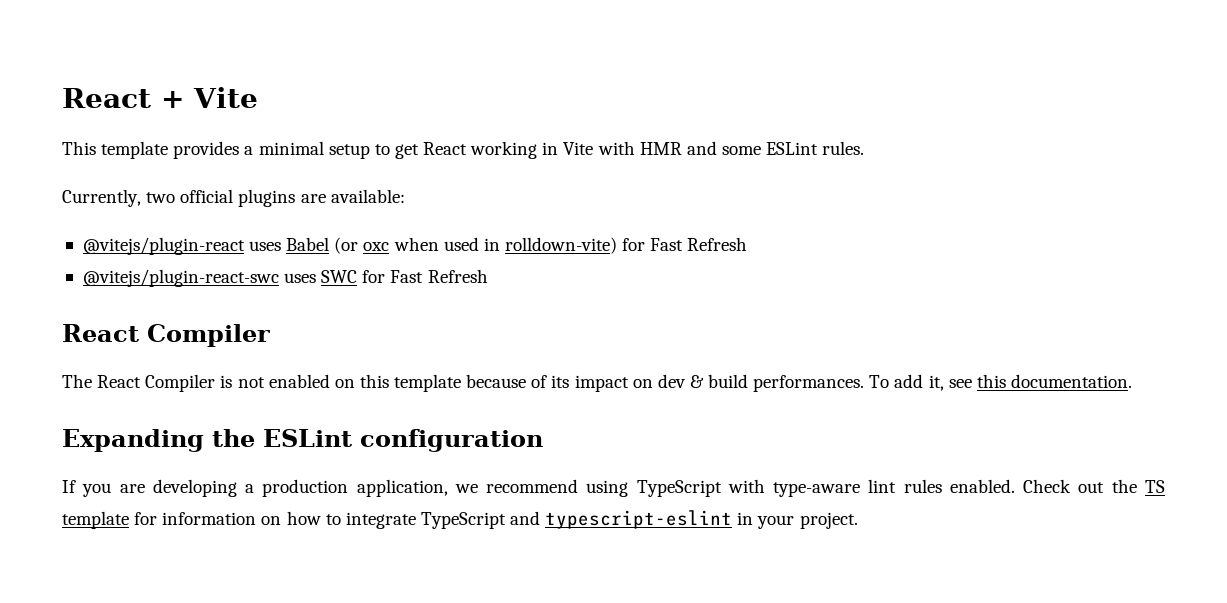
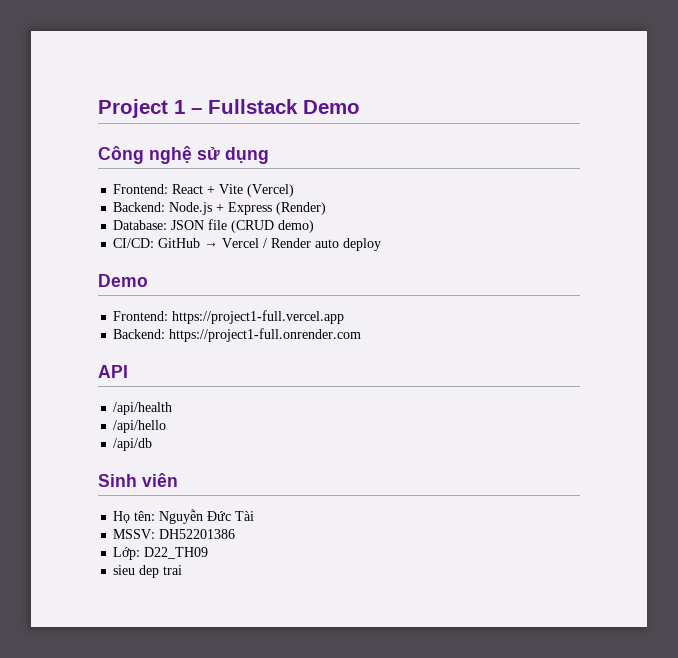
[62,87,258,108] [62,141,865,159] [62,189,405,207] [82,237,748,255] [82,269,488,287] [62,324,270,347] [62,374,1132,392] [62,429,543,452] [62,479,1166,497] [62,510,858,529] React + Vite // This template provides a minimal setup to get React working in Vite with HMR and some ESLint rules. // Currently, two official plugins are available: // @vitejs/plugin-react uses Babel (or oxc when used in rolldown-vite) for Fast Refresh // @vitejs/plugin-react-swc uses SWC for Fast Refresh // React Compiler // The React Compiler is not enabled on this template because of its impact on dev & build performances. To add it, see this documentation. // Expanding the ESLint configuration // If you are developing a production application, we recommend using TypeScript with type-aware lint rules enabled. Check out the TS template for information on how to integrate TypeScript and typescript-eslint in your project. -> [98,99,360,118] [98,146,269,164] [113,184,295,197] [113,202,327,215] [113,219,315,233] [113,238,382,251] [98,274,148,287] [113,310,345,324] [113,328,362,342] [98,365,128,378] [113,402,173,415] [113,420,167,433] [113,438,153,451] [98,473,178,487] [113,509,255,524] [113,529,236,539] [113,547,209,560] [113,565,183,578] Project 1 – Fullstack Demo // Công nghệ sử dụng // Frontend: React + Vite (Vercel) // Backend: Node.js + Express (Render) // Database: JSON file (CRUD demo) // CI/CD: GitHub → Vercel / Render auto deploy // Demo // Frontend: https://project1-full.vercel.app // Backend: https://project1-full.onrender.com // API // /api/health // /api/hello // /api/db // Sinh viên // Họ tên: Nguyễn Đức Tài // MSSV: DH52201386 // Lớp: D22_TH09 // sieu dep trai

